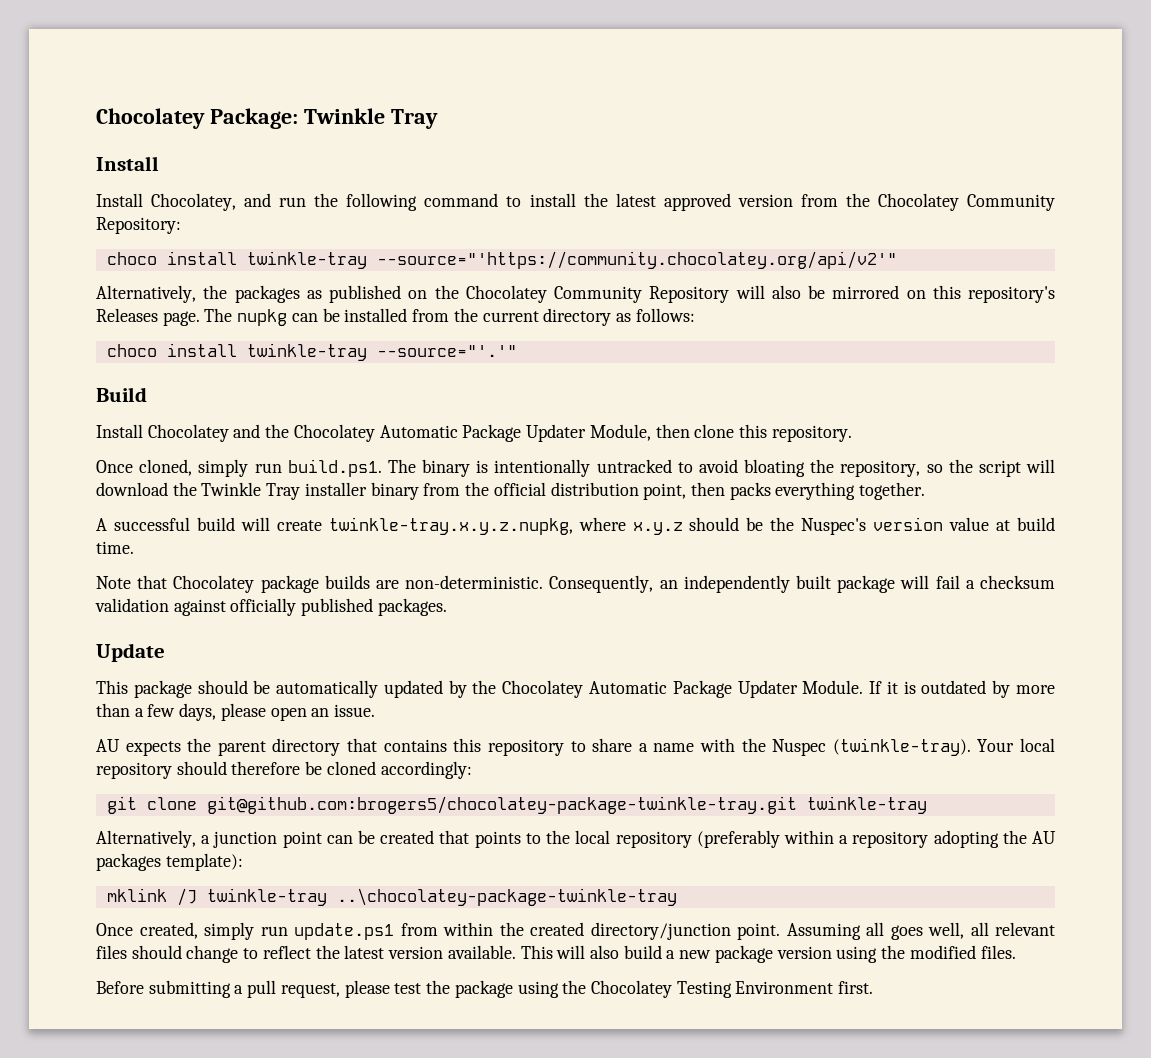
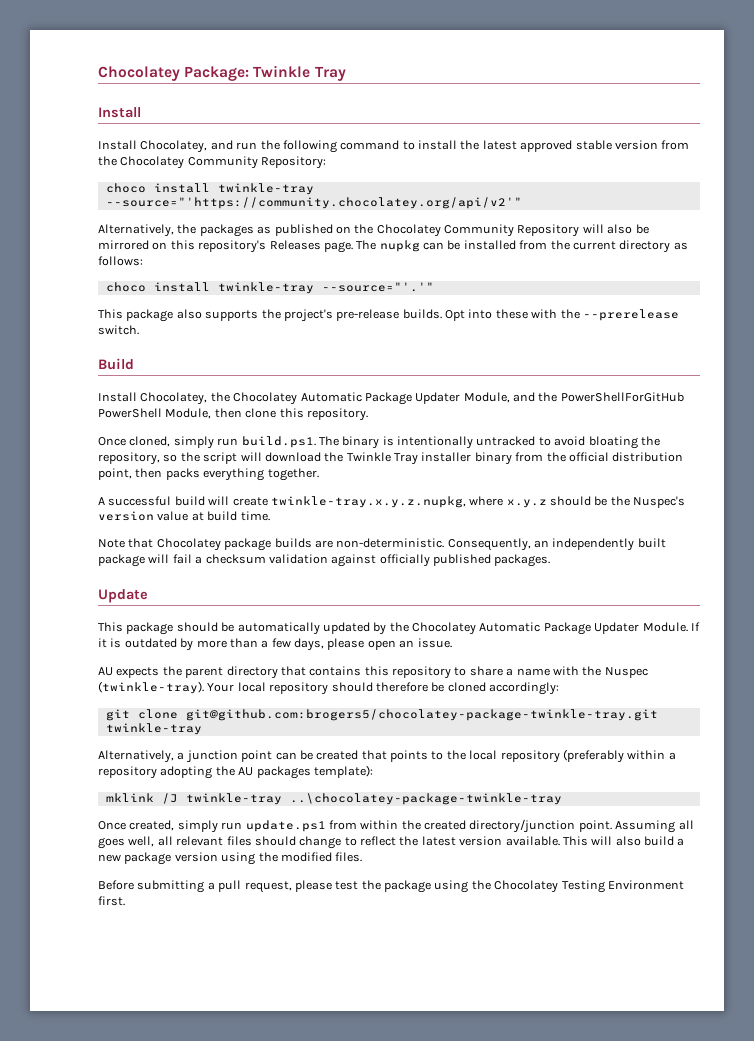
(731, 202) none -> [575,140,612,150] stable
(517, 351) none -> [98,309,679,322] [98,325,139,335] // This package also supports the project's pre-release builds. Opt into these with the --prerelease switch.
[147,424,261,442] Chocolatey and -> [140,392,208,405] Chocolatey,
(651, 432) none -> [513,392,684,402] [98,408,212,419] and the PowerShellForGitHub PowerShell Module,

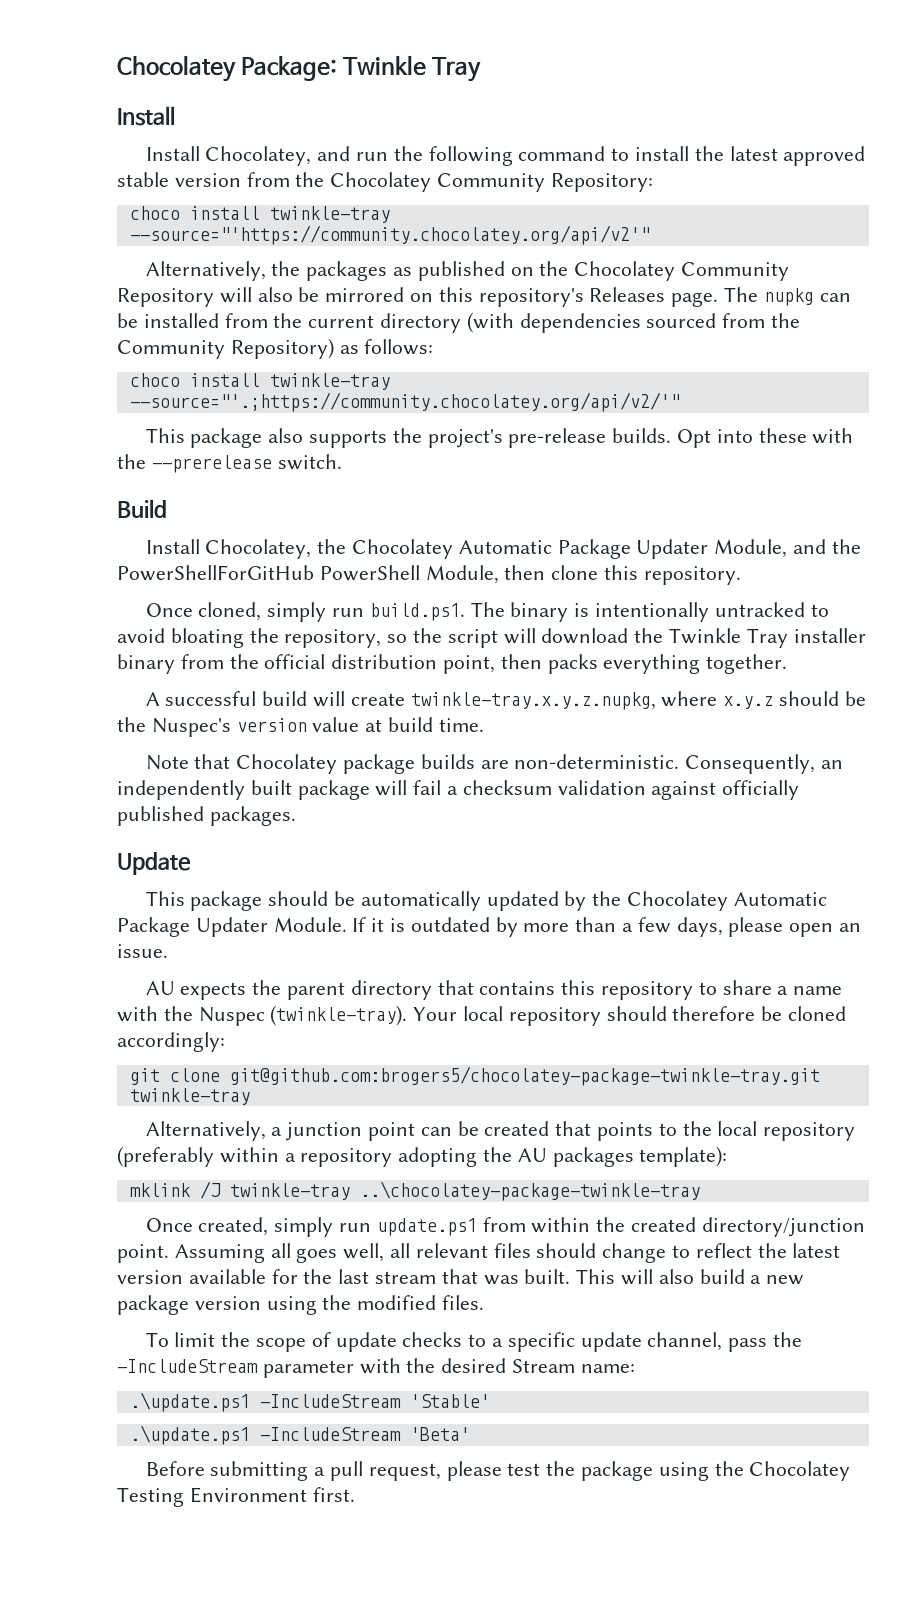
(671, 246) none -> [466,312,801,333] [117,338,334,359] (with dependencies sourced from the Community Repository)
[321,282,434,292] --source="'.'" -> [129,392,680,412] --source="'.;https://community.chocolatey.org/api/v2/'"
[505,836,560,846] available. -> [188,1269,571,1285] available for the last stream that was built.
(363, 857) none -> [145,1332,803,1352] [117,1358,635,1378] [129,1392,490,1412] [129,1425,470,1445] // To limit the scope of update checks to a specific update channel, pass the -IncludeStream parameter with the desired Stream name: // .\update.ps1 -IncludeStream 'Stable' // .\update.ps1 -IncludeStream 'Beta'

